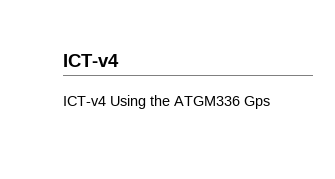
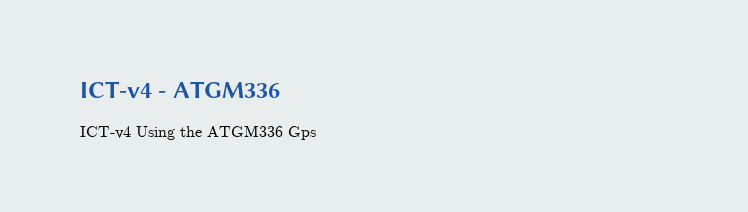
[63,54,119,67] ICT-v4 -> [80,81,280,98] ICT-v4 - ATGM336

